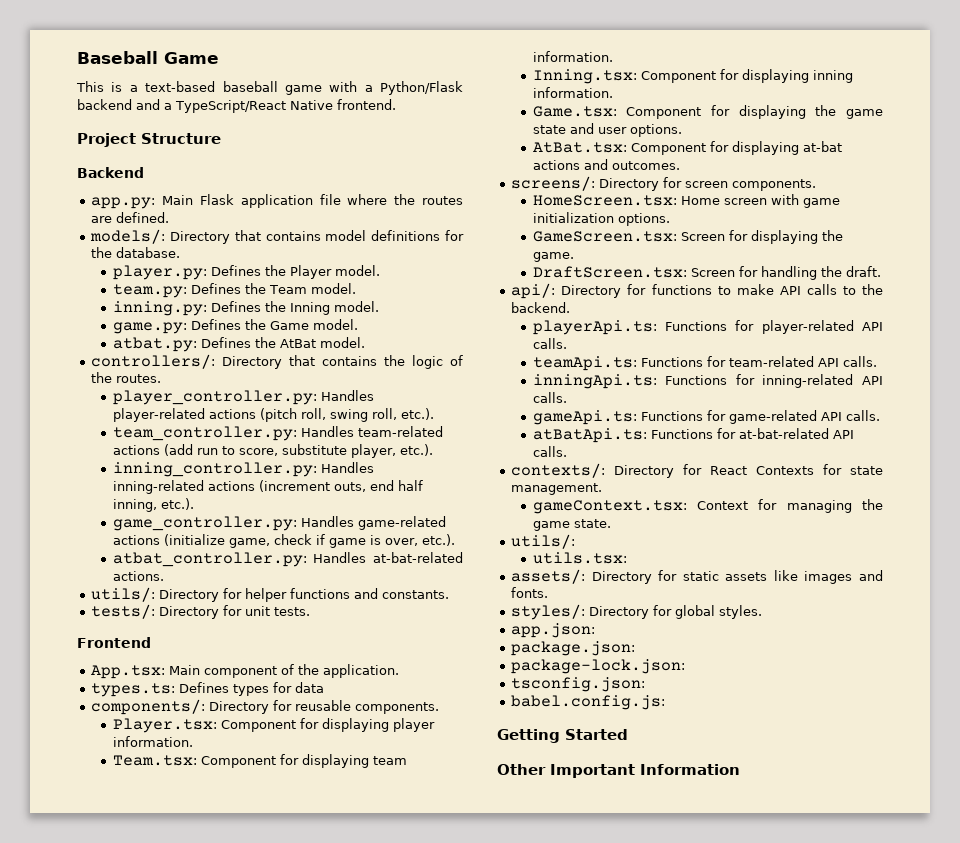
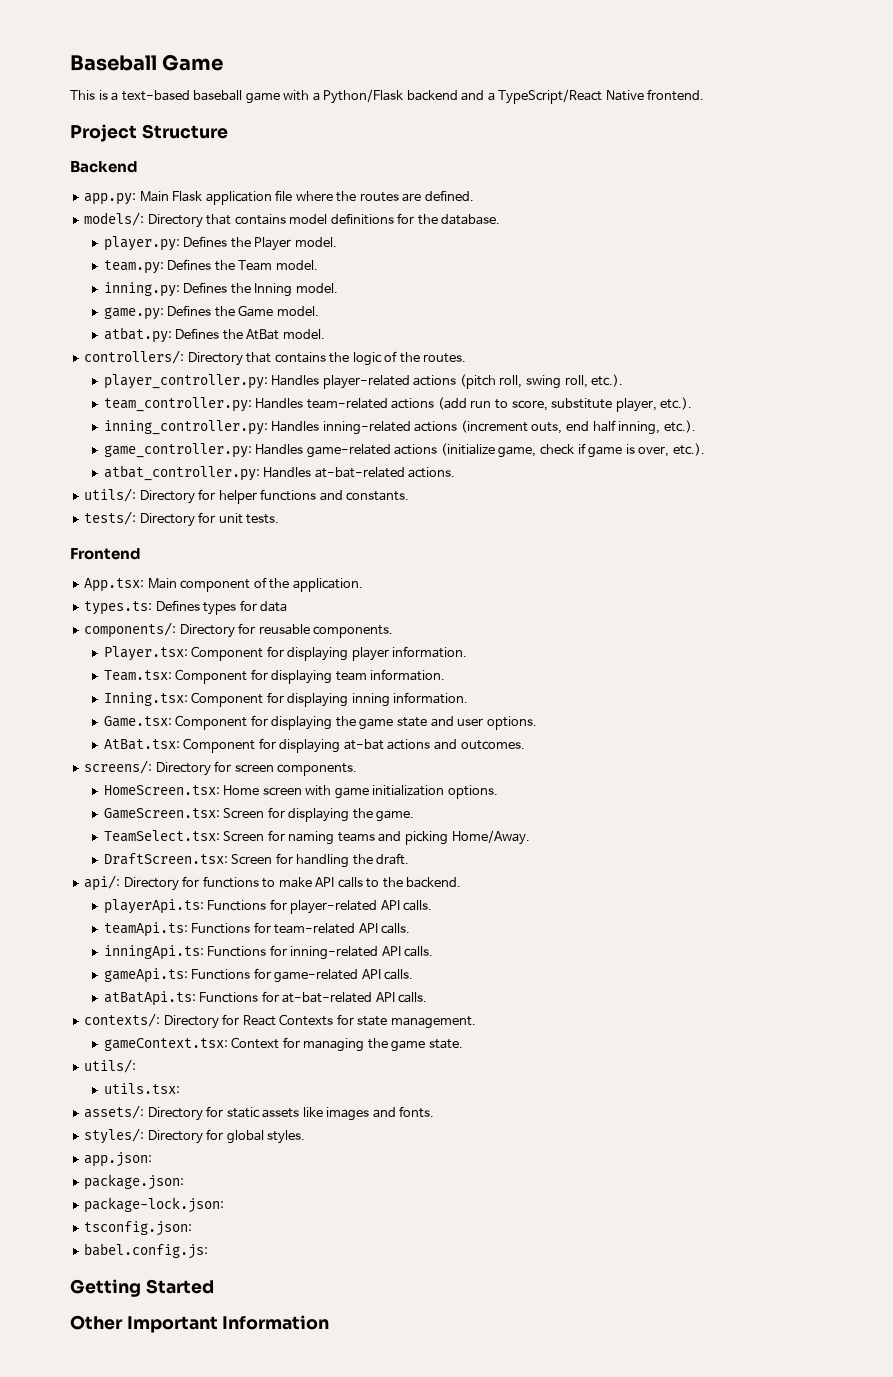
(574, 257) none -> [103,830,530,845] // TeamSelect.tsx: Screen for naming teams and picking Home/Away.

